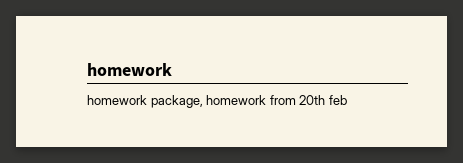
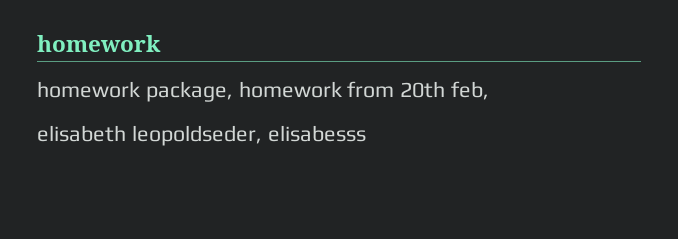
[328,95,347,105] feb -> [451,81,490,100] [37,125,366,146] feb, // elisabeth leopoldseder, elisabesss

